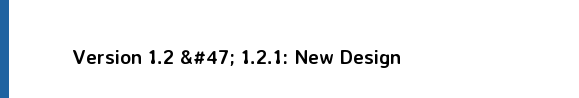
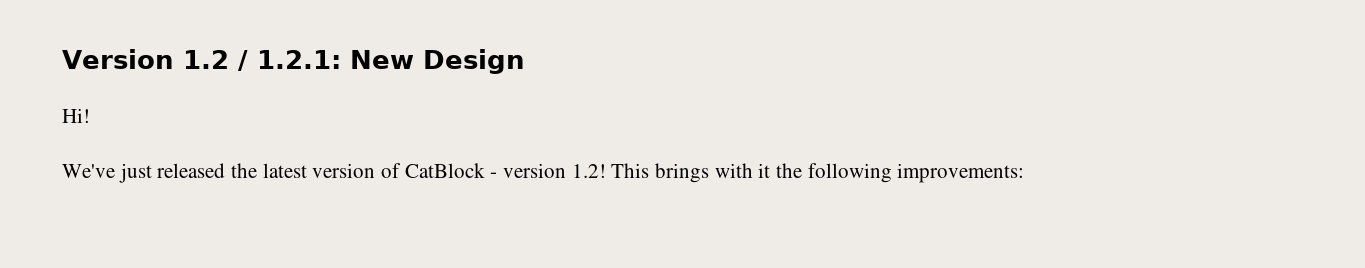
[179,50,235,66] &#47; -> [237,50,248,71] /
(401, 59) none -> [62,108,90,123] [62,163,1025,183] // Hi! // We've just released the latest version of CatBlock - version 1.2! This brings with it the following improvements:

